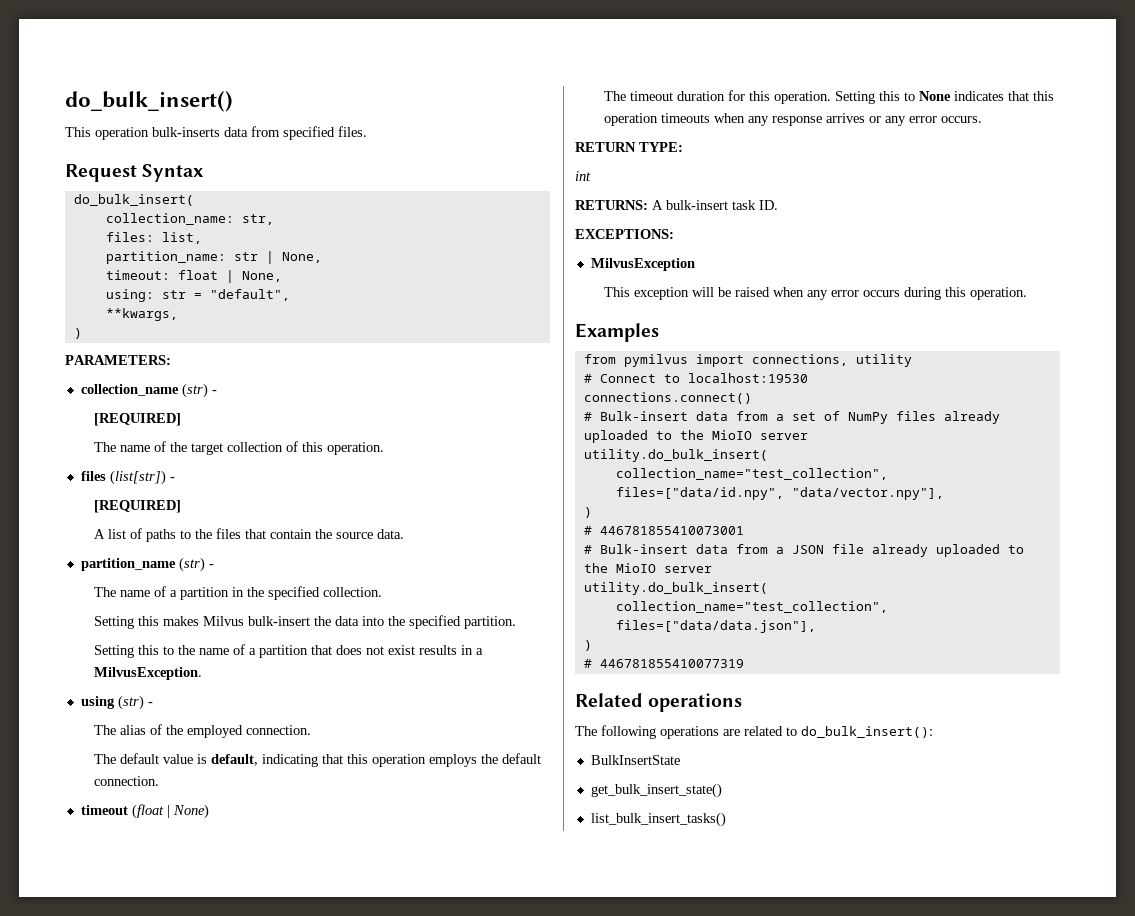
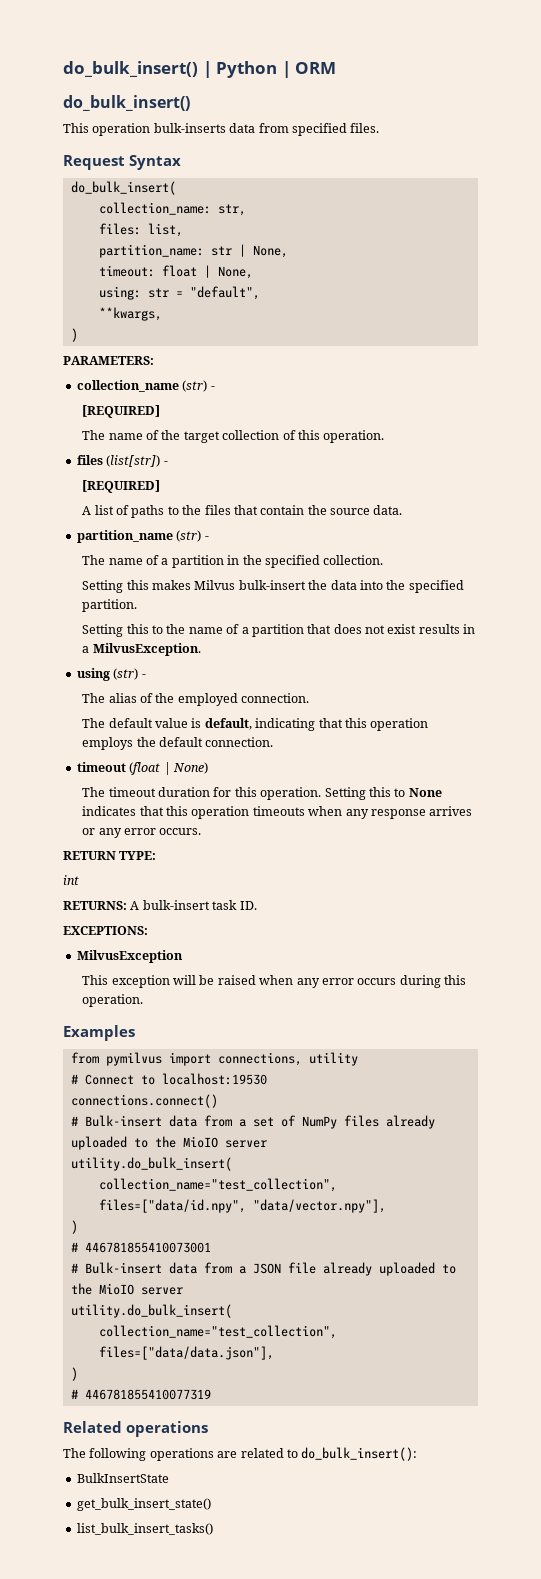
[65,91,233,112] do_bulk_insert() -> [63,61,337,78] [63,95,190,111] do_bulk_insert() | Python | ORM // do_bulk_insert()

